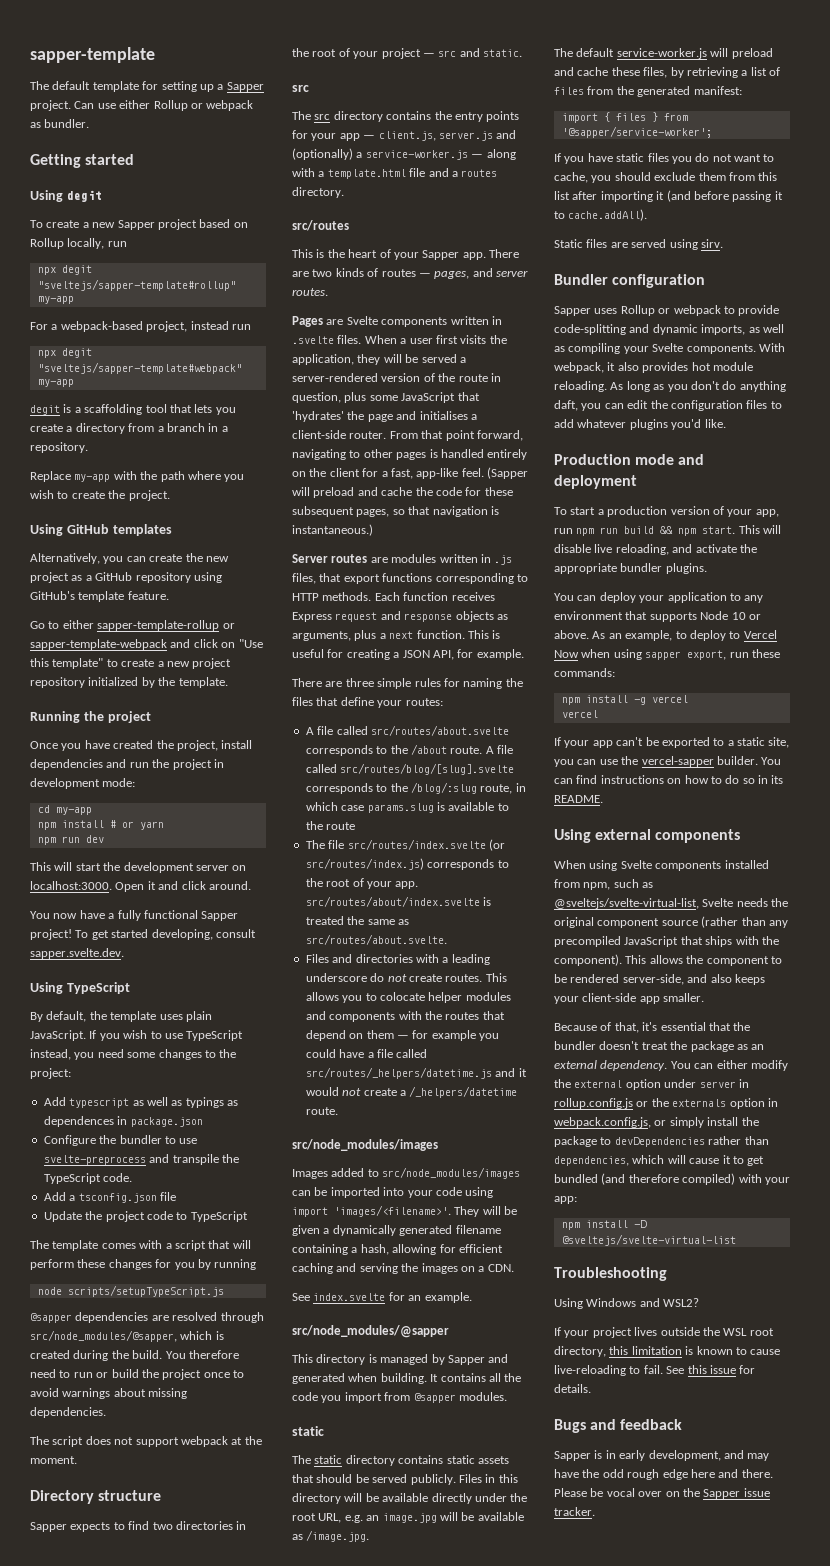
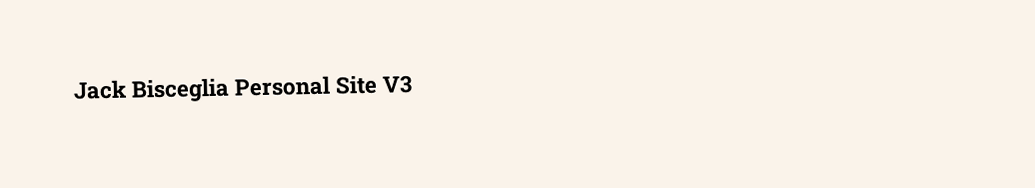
[30,47,155,63] [30,81,264,92] [30,100,254,111] [30,119,90,128] [30,154,135,168] [30,190,102,202] [30,219,248,230] [30,238,127,249] [37,265,92,275] [37,279,236,291] [37,296,74,304] [30,321,251,332] [37,348,92,358] [37,362,242,374] [37,379,74,387] [30,404,236,415] [30,423,228,434] [30,442,88,453] [30,471,245,482] [30,490,170,501] [30,524,172,536] [30,553,229,564] [30,572,222,583] [30,591,169,602] [30,620,235,631] [30,639,263,650] [30,658,232,669] [30,677,228,688] [30,711,151,723] [30,740,253,751] [30,759,224,770] [30,778,136,789] [37,805,92,815] [37,820,164,830] [37,835,104,845] [30,862,247,873] [30,881,251,892] [30,910,239,921] [30,929,256,940] [30,948,124,959] [30,982,130,994] [30,1011,212,1022] [30,1030,244,1041] [30,1049,237,1060] [30,1068,71,1079] [43,1097,238,1108] [43,1116,203,1127] [43,1135,198,1146] [43,1154,239,1165] [43,1173,133,1184] [43,1192,176,1203] [43,1211,248,1222] [30,1240,251,1251] [30,1259,257,1270] [37,1285,224,1297] [30,1312,264,1323] [30,1330,224,1342] [30,1350,239,1361] [30,1369,244,1380] [30,1388,188,1399] [30,1407,106,1418] [30,1436,262,1447] [30,1456,77,1464] [30,1490,162,1504] [30,1521,247,1532] [292,48,522,59] [292,85,309,92] [292,111,520,122] [292,130,517,141] [292,148,516,160] [292,168,498,179] [292,187,344,198] [292,220,349,231] [292,249,519,260] [292,268,528,279] [292,288,328,296] [292,316,502,327] [292,335,507,344] [292,354,466,365] [292,373,501,382] [292,392,480,403] [292,411,477,422] [292,430,523,441] [292,449,528,460] [292,467,528,479] [292,487,513,498] [292,506,499,517] [292,524,373,536] [292,554,513,565] [292,573,528,584] [292,592,495,601] [292,611,508,622] [292,630,501,641] [292,649,524,660] [292,678,523,689] [292,697,443,708] [305,725,509,736] [305,744,513,756] [305,763,515,775] [305,782,526,794] [305,802,509,813] [305,821,356,830] [305,839,505,851] [305,858,509,870] [305,878,419,889] [305,896,492,907] [305,916,409,925] [305,934,447,945] [305,954,490,965] [305,973,507,982] [305,992,511,1003] [305,1011,505,1022] [305,1030,499,1041] [305,1049,428,1058] [305,1067,527,1079] [305,1086,518,1098] [305,1107,338,1115] [292,1139,438,1151] [292,1167,521,1179] [292,1187,494,1198] [292,1205,518,1217] [292,1225,501,1236] [292,1244,503,1255] [292,1263,514,1274] [292,1292,472,1303] [292,1325,449,1338] [292,1354,509,1365] [292,1373,522,1384] [292,1392,507,1403] [292,1426,324,1436] [292,1455,509,1466] [292,1474,518,1485] [292,1493,528,1504] [292,1512,524,1523] [292,1530,370,1542] [554,48,773,59] [554,67,780,78] [554,86,742,97] [561,112,688,123] [561,126,712,138] [554,153,775,164] [554,172,778,183] [554,190,783,202] [554,209,648,221] [554,239,723,250] [554,274,706,288] [554,305,780,316] [554,324,784,335] [554,343,785,354] [554,362,753,373] [554,381,786,392] [554,400,782,411] [554,419,726,430] [554,454,705,465] [554,475,637,489] [554,506,779,517] [554,525,782,536] [554,544,757,555] [554,563,707,574] [554,592,764,603] [554,611,761,622] [554,630,777,641] [554,649,780,660] [554,668,615,677] [561,695,688,705] [561,710,598,718] [554,737,790,748] [554,756,782,767] [554,775,784,784] [554,795,603,803] [554,829,741,843] [554,860,769,871] [554,879,654,890] [554,898,789,909] [554,916,788,928] [554,936,779,947] [554,954,782,966] [554,974,765,985] [554,993,705,1004] [554,1022,751,1033] [554,1041,765,1052] [554,1060,788,1071] [554,1079,749,1090] [554,1098,778,1109] [554,1117,759,1128] [554,1136,769,1147] [554,1155,765,1166] [554,1173,790,1185] [554,1196,577,1204] [561,1220,647,1230] [561,1234,736,1246] [554,1267,667,1281] [554,1298,700,1309] [554,1327,774,1338] [554,1346,781,1357] [554,1365,756,1376] [554,1384,591,1393] [554,1419,683,1433] [554,1450,770,1461] [554,1469,773,1480] [554,1488,770,1499] [554,1507,595,1516] sapper-template // The default template for setting up a Sapper project. Can use either Rollup or webpack as bundler. // Getting started // Using degit // To create a new Sapper project based on Rollup locally, run // npx degit "sveltejs/sapper-template#rollup" my-app // For a webpack-based project, instead run // npx degit "sveltejs/sapper-template#webpack" my-app // degit is a scaffolding tool that lets you create a directory from a branch in a repository. // Replace my-app with the path where you wish to create the project. // Using GitHub templates // Alternatively, you can create the new project as a GitHub repository using GitHub's template feature. // Go to either sapper-template-rollup or sapper-template-webpack and click on "Use this template" to create a new project repository initialized by the template. // Running the project // Once you have created the project, install dependencies and run the project in development mode: // cd my-app // npm install # or yarn // npm run dev // This will start the development server on localhost:3000. Open it and click around. // You now have a fully functional Sapper project! To get started developing, consult sapper.svelte.dev. // Using TypeScript // By default, the template uses plain JavaScript. If you wish to use TypeScript instead, you need some changes to the project: // Add typescript as well as typings as dependences in package.json // Configure the bundler to use svelte-preprocess and transpile the TypeScript code. // Add a tsconfig.json file // Update the project code to TypeScript // The template comes with a script that will perform these changes for you by running // node scripts/setupTypeScript.js // @sapper dependencies are resolved through src/node_modules/@sapper, which is created during the build. You therefore need to run or build the project once to avoid warnings about missing dependencies. // The script does not support webpack at the moment. // Directory structure // Sapper expects to find two directories in the root of your project — src and static. // src // The src directory contains the entry points for your app — client.js, server.js and (optionally) a service-worker.js — along with a template.html file and a routes directory. // src/routes // This is the heart of your Sapper app. There are two kinds of routes — pages, and server routes. // Pages are Svelte components written in .svelte files. When a user first visits the application, they will be served a server-rendered version of the route in question, plus some JavaScript that 'hydrates' the page and initialises a client-side router. From that point forward, navigating to other pages is handled entirely on the client for a fast, app-like feel. (Sapper will preload and cache the code for these subsequent pages, so that navigation is instantaneous.) // Server routes are modules written in .js files, that export functions corresponding to HTTP methods. Each function receives Express request and response objects as arguments, plus a next function. This is useful for creating a JSON API, for example. // There are three simple rules for naming the files that define your routes: // A file called src/routes/about.svelte corresponds to the /about route. A file called src/routes/blog/[slug].svelte corresponds to the /blog/:slug route, in which case params.slug is available to the route // The file src/routes/index.svelte (or src/routes/index.js) corresponds to the root of your app. src/routes/about/index.svelte is treated the same as src/routes/about.svelte. // Files and directories with a leading underscore do not create routes. This allows you to colocate helper modules and components with the routes that depend on them — for example you could have a file called src/routes/_helpers/datetime.js and it would not create a /_helpers/datetime route. // src/node_modules/images // Images added to src/node_modules/images can be imported into your code using import 'images/<filename>'. They will be given a dynamically generated filename containing a hash, allowing for efficient caching and serving the images on a CDN. // See index.svelte for an example. // src/node_modules/@sapper // This directory is managed by Sapper and generated when building. It contains all the code you import from @sapper modules. // static // The static directory contains static assets that should be served publicly. Files in this directory will be available directly under the root URL, e.g. an image.jpg will be available as /image.jpg. // The default service-worker.js will preload and cache these files, by retrieving a list of files from the generated manifest: // import { files } from '@sapper/service-worker'; // If you have static files you do not want to cache, you should exclude them from this list after importing it (and before passing it to cache.addAll). // Static files are served using sirv. // Bundler configuration // Sapper uses Rollup or webpack to provide code-splitting and dynamic imports, as well as compiling your Svelte components. With webpack, it also provides hot module reloading. As long as you don't do anything daft, you can edit the configuration files to add whatever plugins you'd like. // Production mode and deployment // To start a production version of your app, run npm run build && npm start. This will disable live reloading, and activate the appropriate bundler plugins. // You can deploy your application to any environment that supports Node 10 or above. As an example, to deploy to Vercel Now when using sapper export, run these commands: // npm install -g vercel // vercel // If your app can't be exported to a static site, you can use the vercel-sapper builder. You can find instructions on how to do so in its README. // Using external components // When using Svelte components installed from npm, such as @sveltejs/svelte-virtual-list, Svelte needs the original component source (rather than any precompiled JavaScript that ships with the component). This allows the component to be rendered server-side, and also keeps your client-side app smaller. // Because of that, it's essential that the bundler doesn't treat the package as an external dependency. You can either modify the external option under server in rollup.config.js or the externals option in webpack.config.js, or simply install the package to devDependencies rather than dependencies, which will cause it to get bundled (and therefore compiled) with your app: // npm install -D @sveltejs/svelte-virtual-list // Troubleshooting // Using Windows and WSL2? // If your project lives outside the WSL root directory, this limitation is known to cause live-reloading to fail. See this issue for details. // Bugs and feedback // Sapper is in early development, and may have the odd rough edge here and there. Please be vocal over on the Sapper issue tracker. -> [73,74,413,103] Jack Bisceglia Personal Site V3

